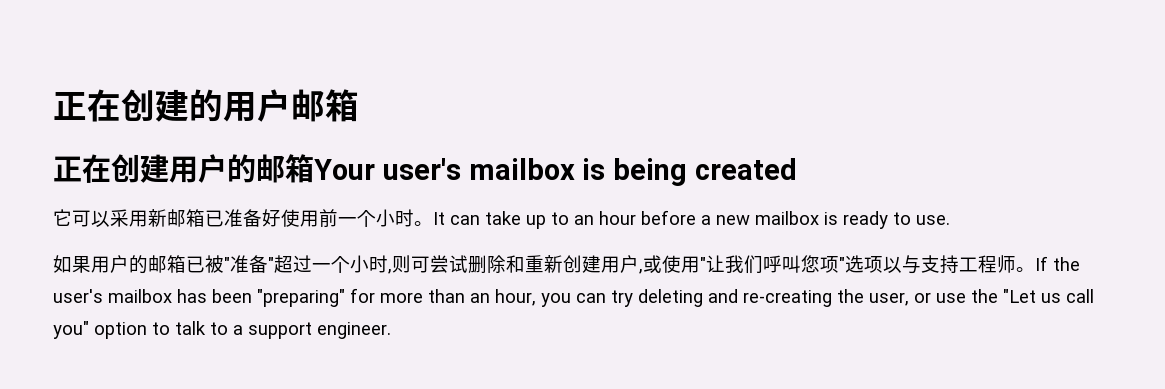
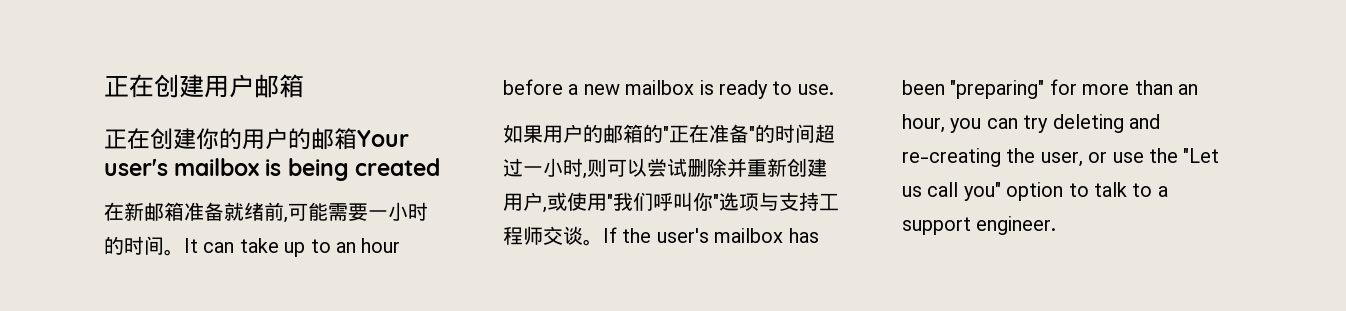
[53,89,223,122] 正在创建的 -> [104,74,204,98] 正在创建
(169, 168) none -> [196,128,242,150] 你的
[53,209,414,227] 它可以采用新邮箱已准备好使用前一个小时 -> [104,202,428,223] [104,236,164,255] 在新邮箱准备就绪前,可能需要一小时的时间
[186,255,350,273] 已被"准备"超过一个 -> [643,124,835,143] [503,158,543,177] 的"正在准备"的时间超过一
(430, 264) none -> [627,158,647,177] 以
[506,255,525,273] 和 -> [727,158,747,178] 并
[706,255,725,273] 让 -> (613, 201) none
[801,255,839,273] 您项 -> [693,192,713,211] 你
[883,256,902,273] 以 -> (759, 202) none
(1016, 264) none -> [543,226,583,245] 交谈

